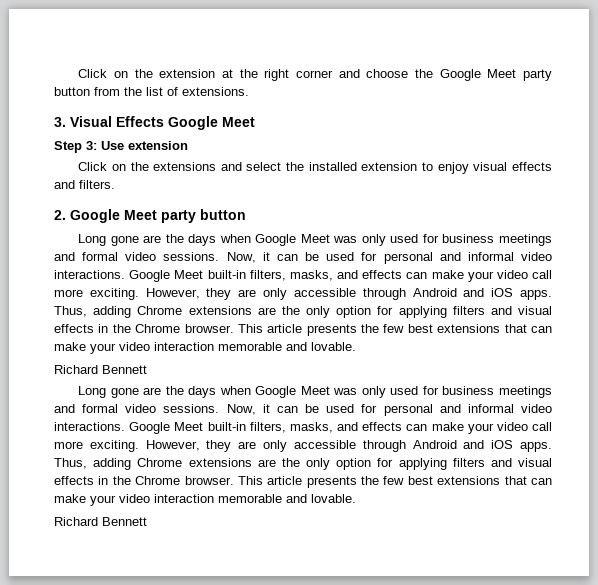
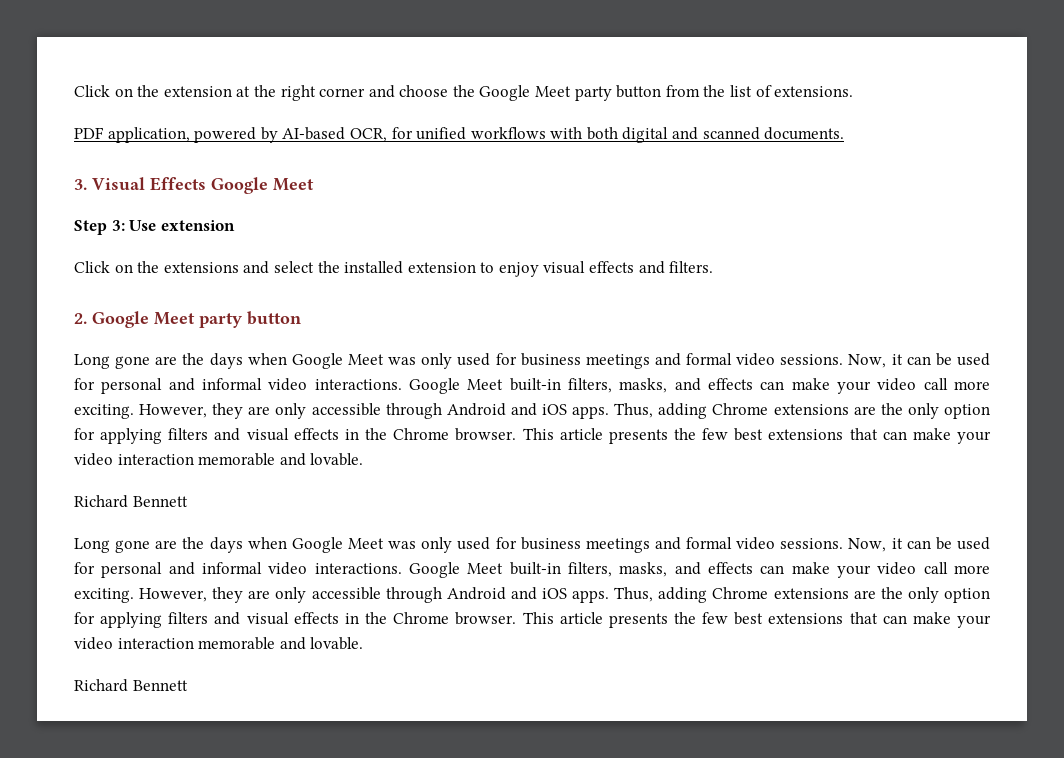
(249, 91) none -> [74,127,845,143] // PDF application, powered by AI-based OCR, for unified workflows with both digital and scanned documents.

